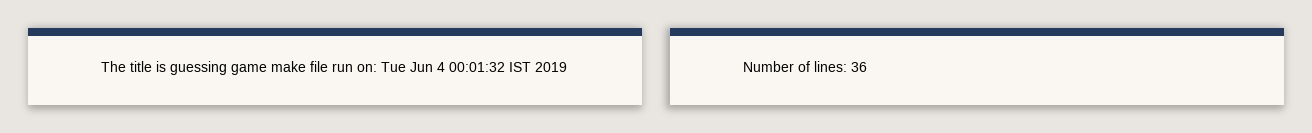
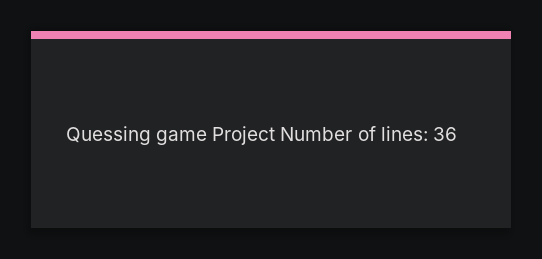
[101,61,567,75] The title is guessing game make file run on: Tue Jun 4 00:01:32 IST 2019 -> [66,126,276,145] Quessing game Project

